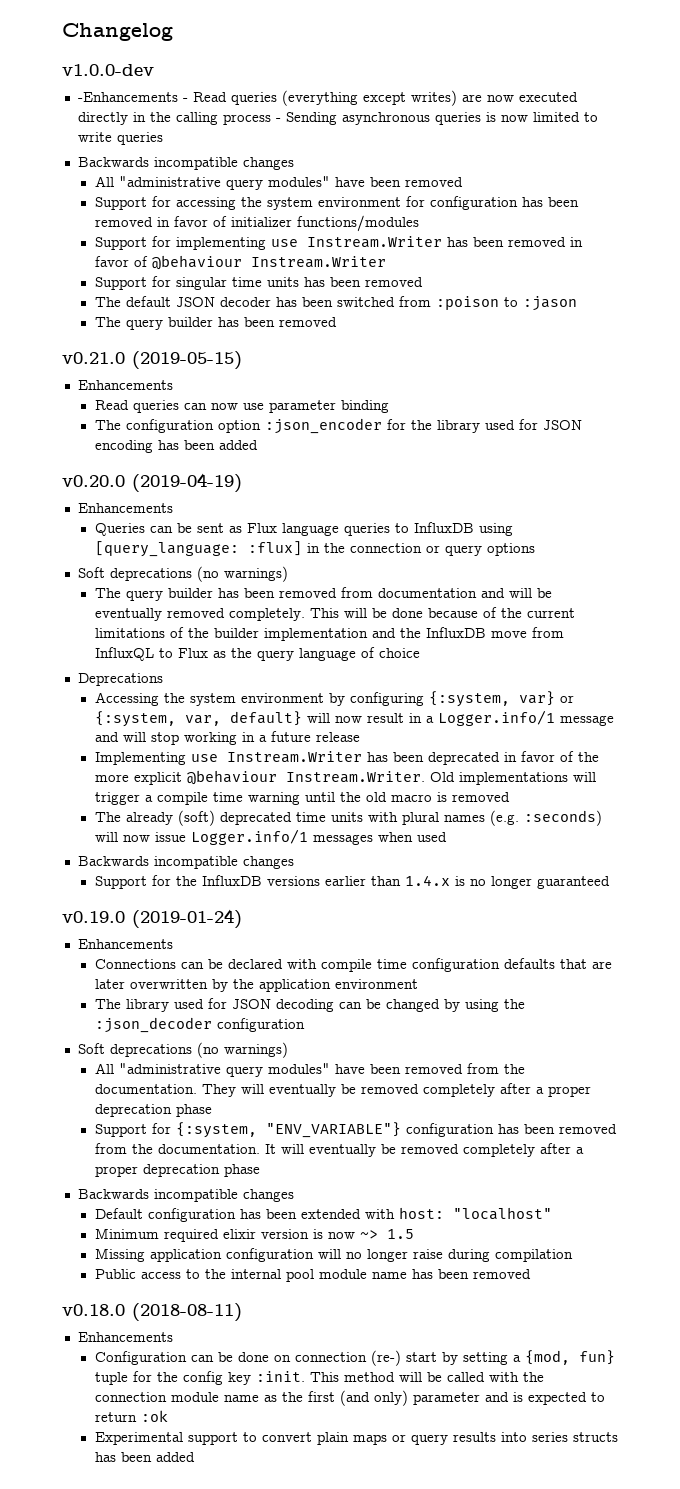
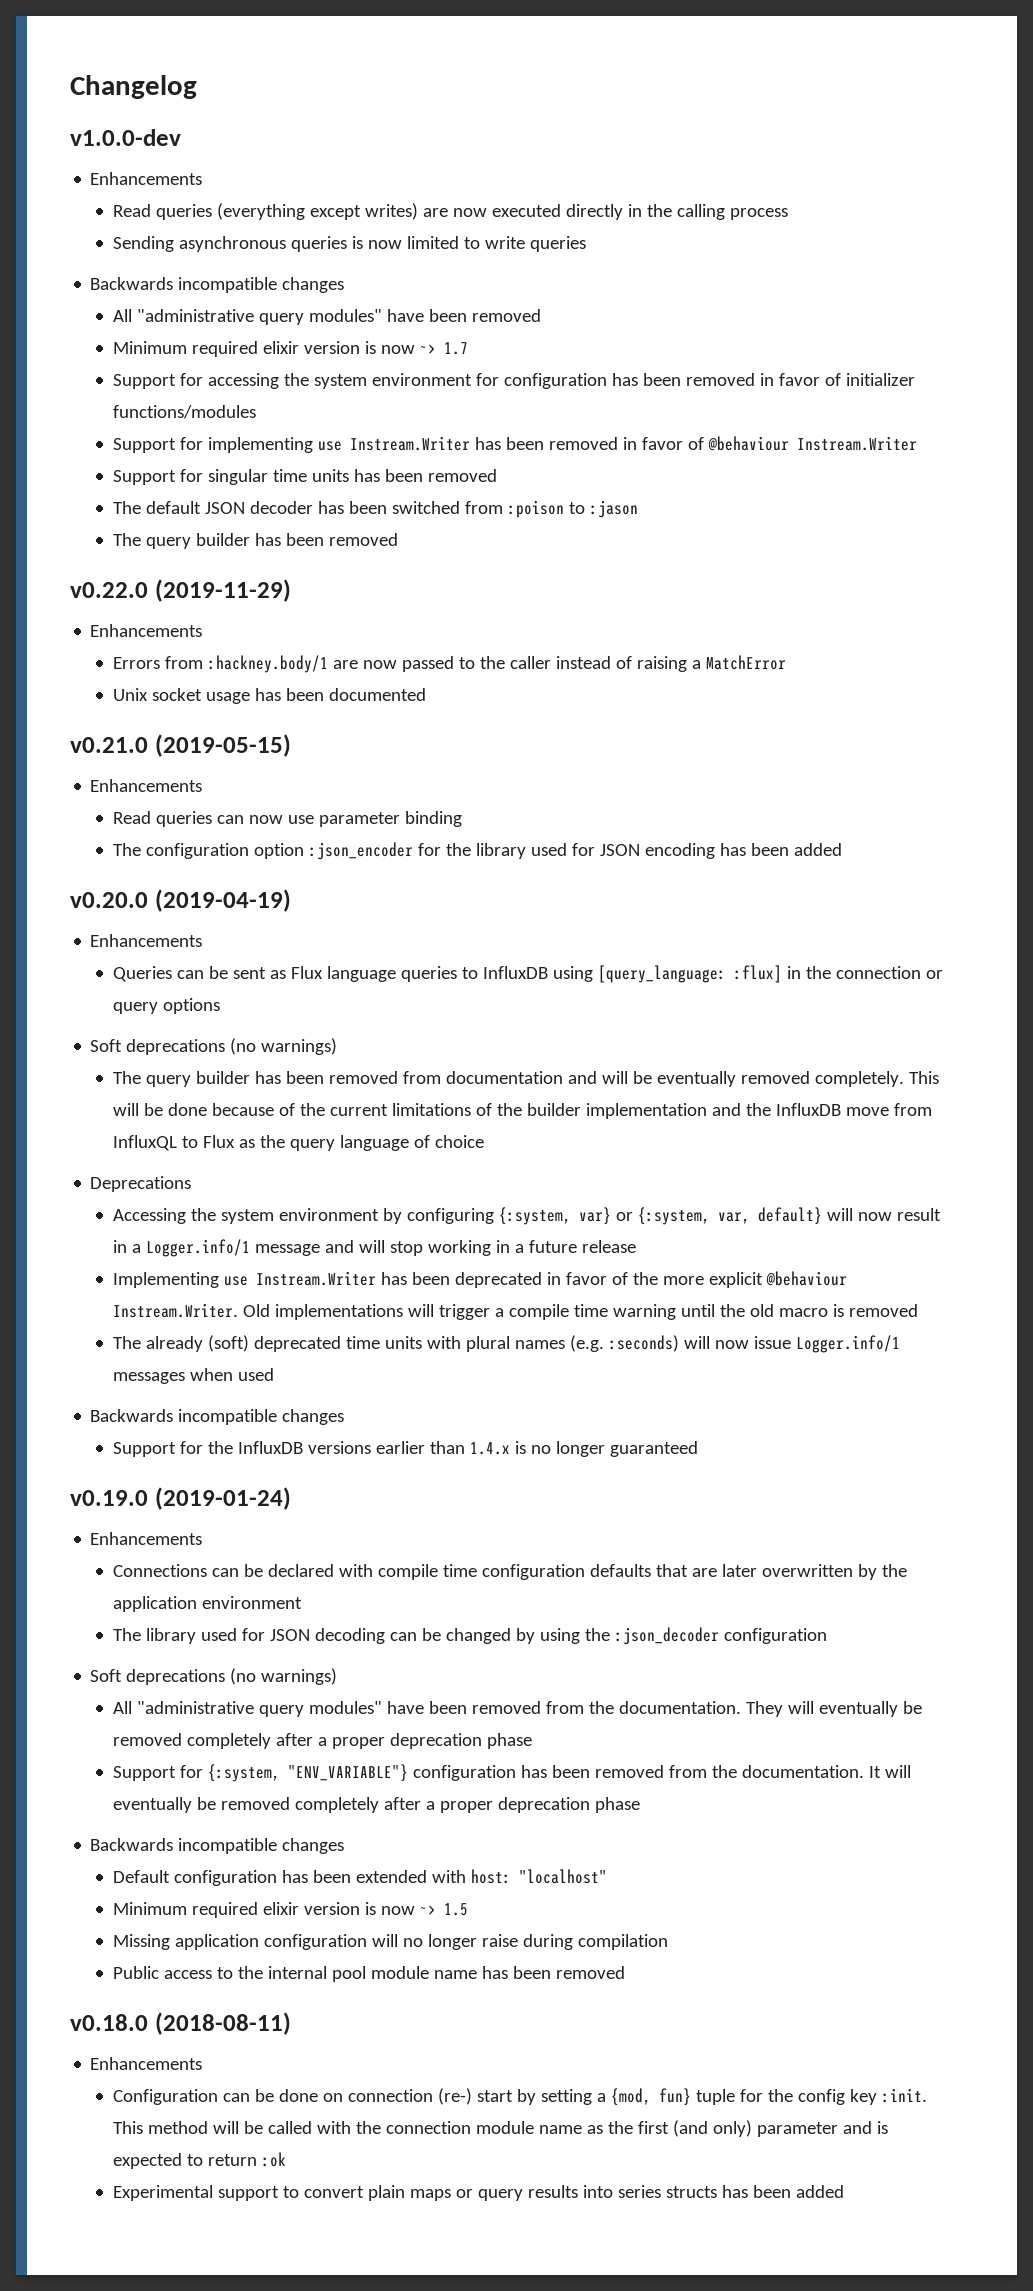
[77,92,188,102] -Enhancements - -> [90,172,203,185] Enhancements //
[275,118,281,122] - -> (789, 214) //
(463, 182) none -> [113,341,469,357] // Minimum required elixir version is now ~> 1.7
(337, 322) none -> [70,579,291,602] [90,624,203,637] [113,655,787,673] [113,688,427,704] // v0.22.0 (2019-11-29) // Enhancements // Errors from :hackney.body/1 are now passed to the caller instead of raising a MatchError // Unix socket usage has been documented

